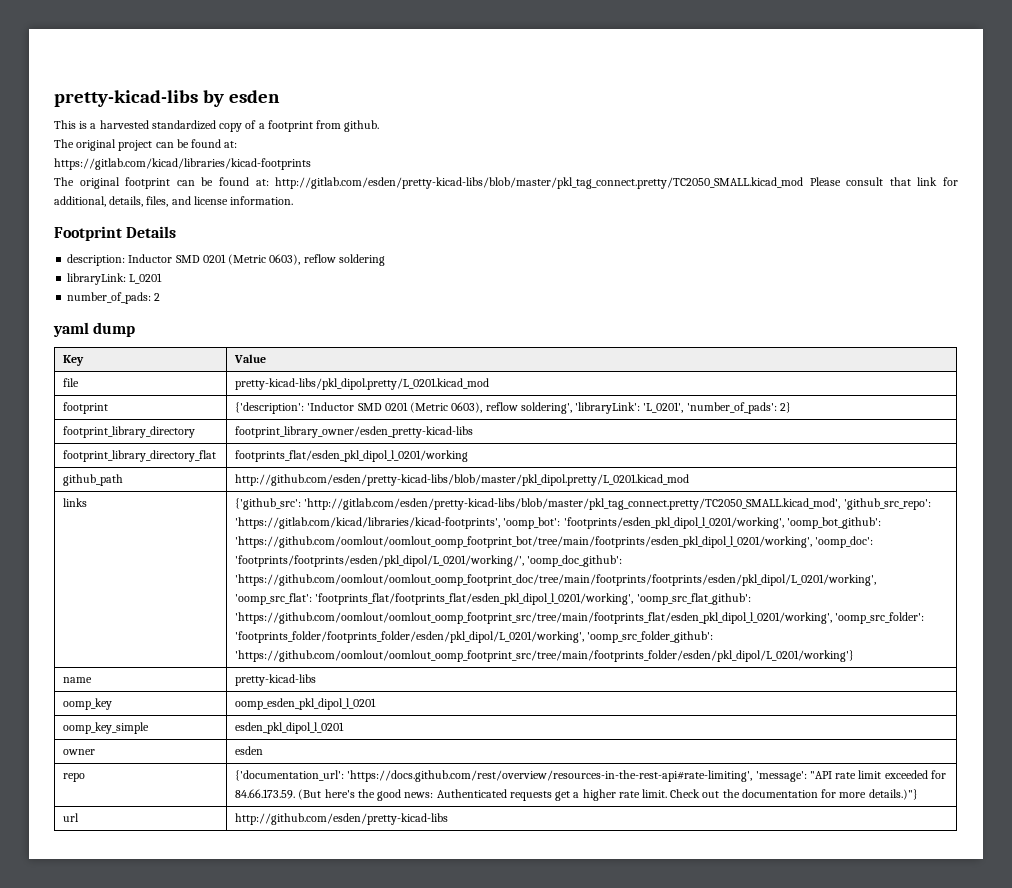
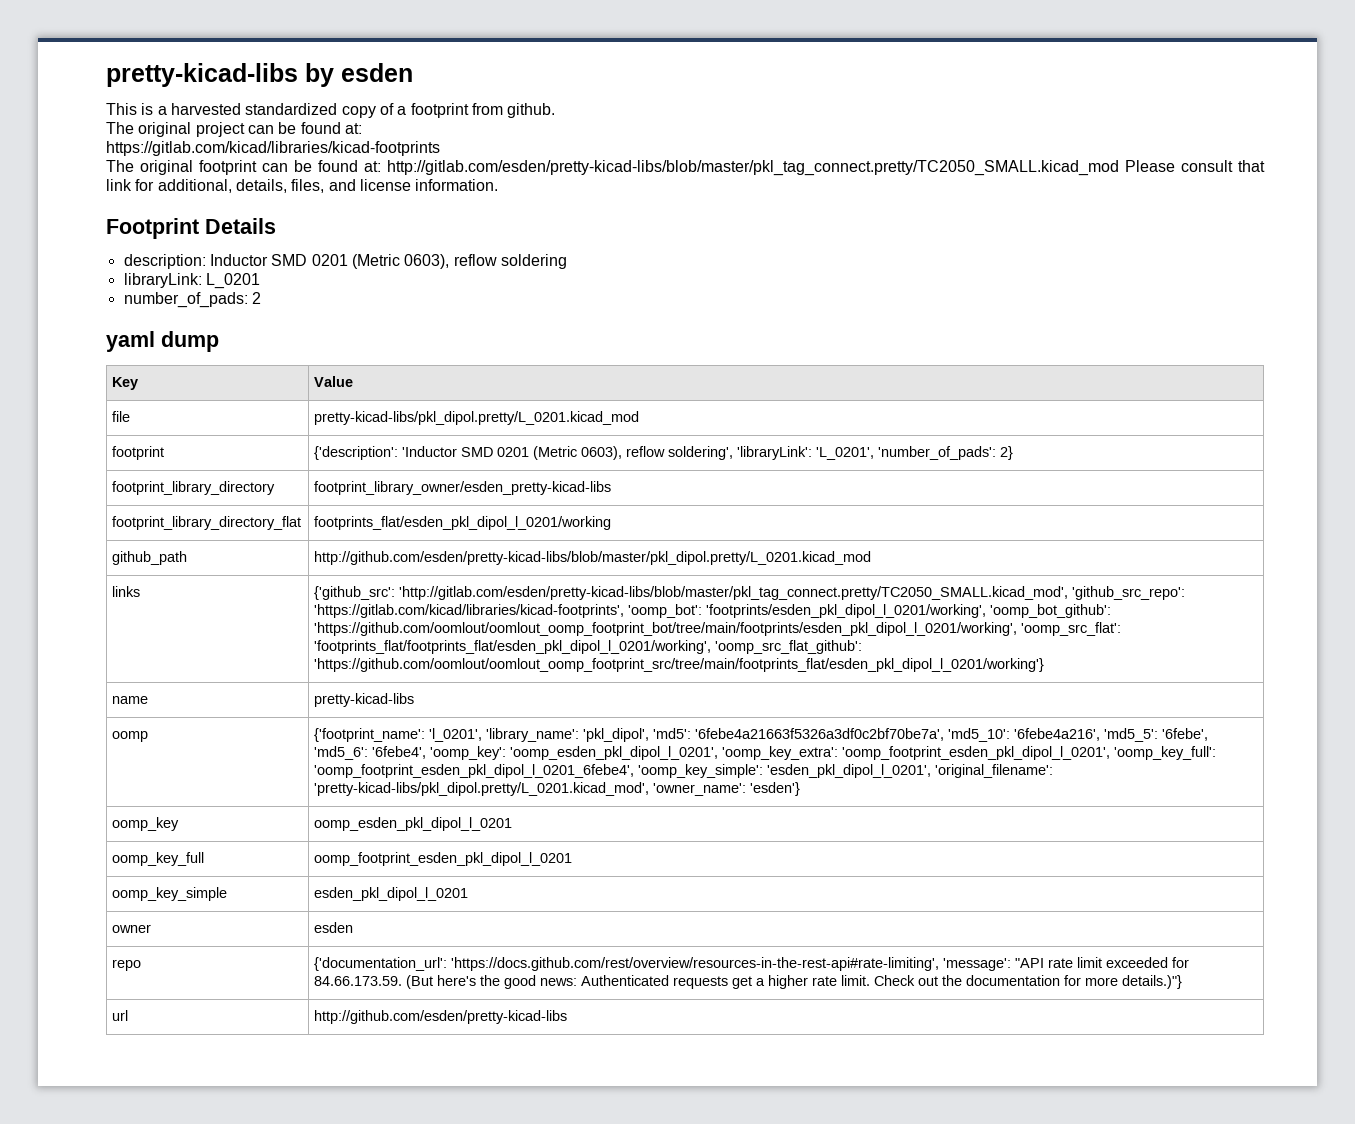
[815,536,874,548] [235,555,623,567] [235,574,877,586] [235,593,751,605] [235,612,925,624] [235,631,714,643] [235,650,855,662] [63,677,93,683] [235,674,317,686] 'oomp_doc': 'footprints/footprints/esden/pkl_dipol/L_0201/working/', 'oomp_doc_github': 'https://github.com/oomlout/oomlout_oomp_footprint_doc/tree/main/footprints/footprints/esden/pkl_dipol/L_0201/working', 'oomp_src_flat': 'footprints_flat/footprints_flat/esden_pkl_dipol_l_0201/working', 'oomp_src_flat_github': 'https://github.com/oomlout/oomlout_oomp_footprint_src/tree/main/footprints_flat/esden_pkl_dipol_l_0201/working', 'oomp_src_folder': 'footprints_folder/footprints_folder/esden/pkl_dipol/L_0201/working', 'oomp_src_folder_github': 'https://github.com/oomlout/oomlout_oomp_footprint_src/tree/main/footprints_folder/esden/pkl_dipol/L_0201/working'} // name | pretty-kicad-libs -> [1021,622,1122,636] [314,640,863,654] [314,658,1045,672] [112,696,149,704] [314,693,415,707] [112,731,149,742] [314,728,1209,742] [314,746,1217,760] [314,764,1054,778] [314,782,801,796] 'oomp_src_flat': 'footprints_flat/footprints_flat/esden_pkl_dipol_l_0201/working', 'oomp_src_flat_github': 'https://github.com/oomlout/oomlout_oomp_footprint_src/tree/main/footprints_flat/esden_pkl_dipol_l_0201/working'} // name | pretty-kicad-libs // oomp | {'footprint_name': 'l_0201', 'library_name': 'pkl_dipol', 'md5': '6febe4a21663f5326a3df0c2bf70be7a', 'md5_10': '6febe4a216', 'md5_5': '6febe', 'md5_6': '6febe4', 'oomp_key': 'oomp_esden_pkl_dipol_l_0201', 'oomp_key_extra': 'oomp_footprint_esden_pkl_dipol_l_0201', 'oomp_key_full': 'oomp_footprint_esden_pkl_dipol_l_0201_6febe4', 'oomp_key_simple': 'esden_pkl_dipol_l_0201', 'original_filename': 'pretty-kicad-libs/pkl_dipol.pretty/L_0201.kicad_mod', 'owner_name': 'esden'}
(377, 704) none -> [112,852,205,866] [314,852,573,866] // oomp_key_full | oomp_footprint_esden_pkl_dipol_l_0201

